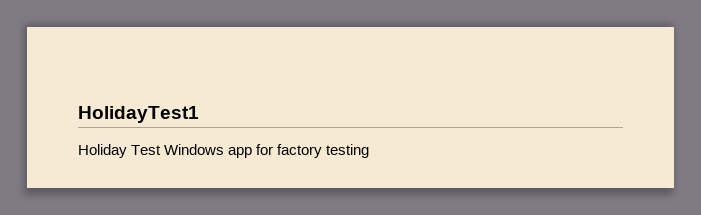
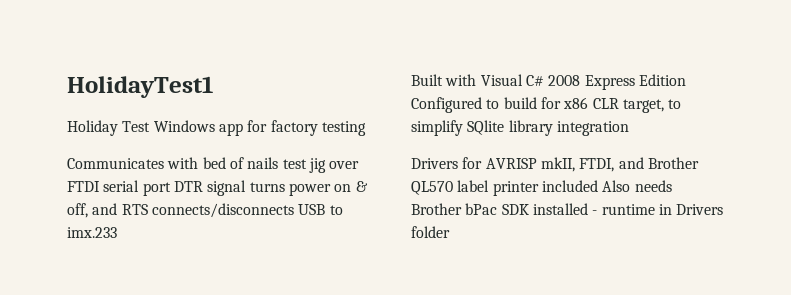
(370, 151) none -> [67,157,360,173] [67,180,368,196] [67,203,343,218] [67,227,117,238] [411,74,686,90] [411,97,682,113] [411,120,629,136] [411,157,699,172] [411,180,672,196] [411,203,724,215] [411,226,450,238] // Communicates with bed of nails test jig over FTDI serial port DTR signal turns power on & off, and RTS connects/disconnects USB to imx.233 // Built with Visual C# 2008 Express Edition Configured to build for x86 CLR target, to simplify SQlite library integration // Drivers for AVRISP mkII, FTDI, and Brother QL570 label printer included Also needs Brother bPac SDK installed - runtime in Drivers folder

